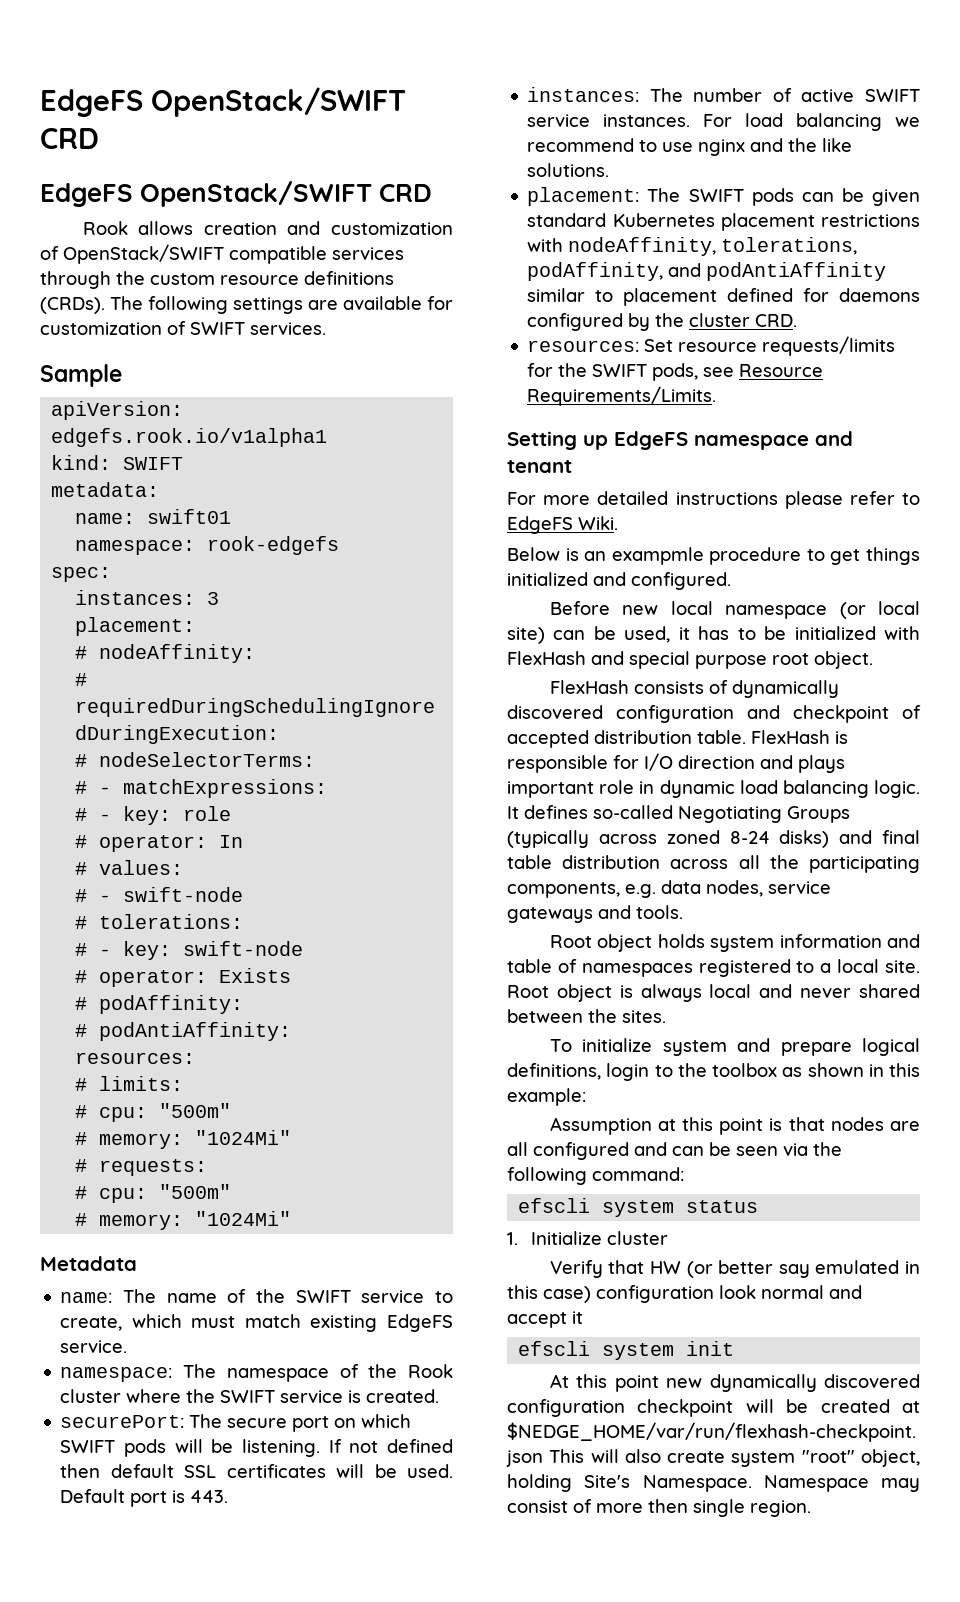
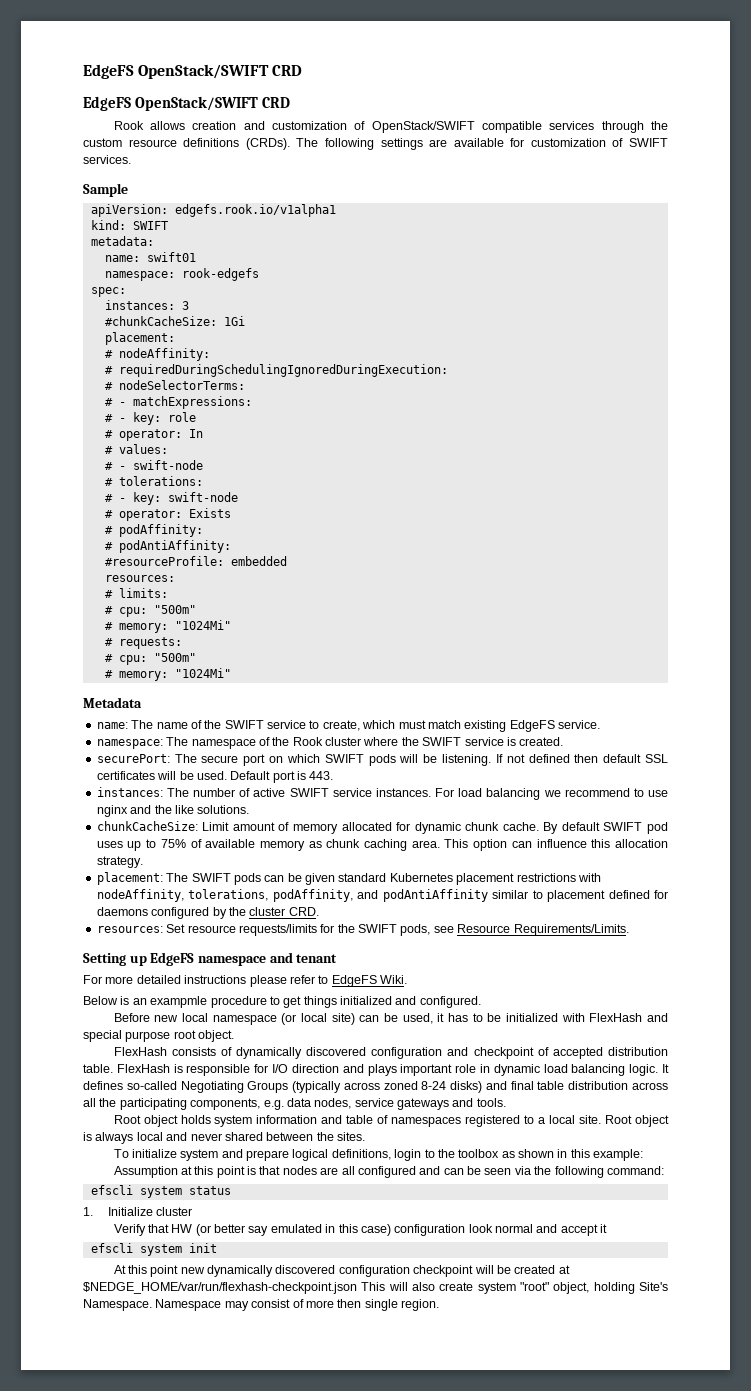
(220, 598) none -> [104,316,245,326] // #chunkCacheSize: 1Gi
(292, 1031) none -> [104,556,287,566] // #resourceProfile: embedded
(610, 170) none -> [96,821,668,834] [96,839,668,851] [96,856,143,868] // chunkCacheSize: Limit amount of memory allocated for dynamic chunk cache. By default SWIFT pod uses up to 75% of available memory as chunk caching area. This option can influence this allocation strategy.

